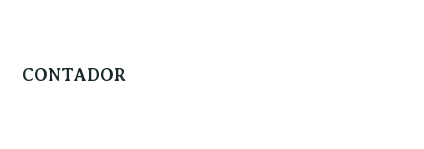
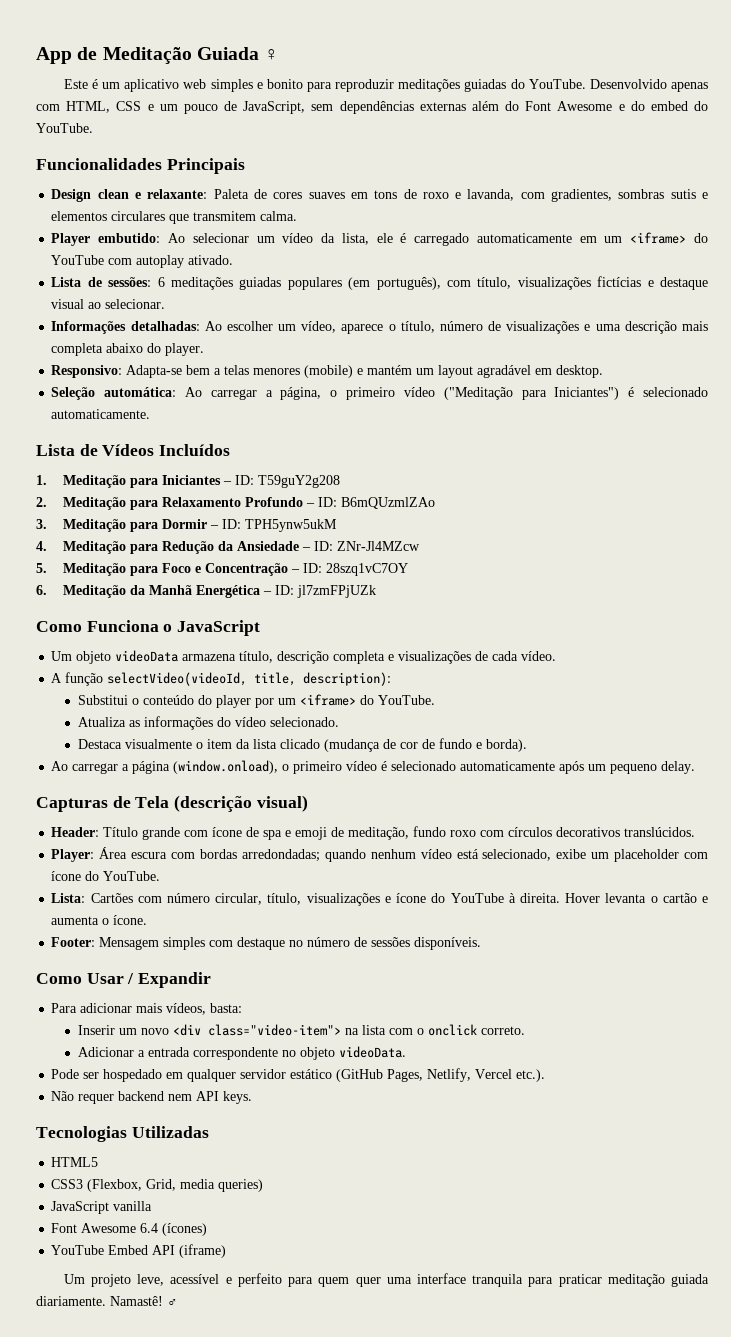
[22,68,126,81] CONTADOR -> [36,47,280,64] [63,79,708,92] [36,101,708,114] [36,123,93,133] [36,158,245,174] [51,189,709,202] [51,211,298,224] [51,232,708,246] [51,255,234,268] [51,276,708,290] [51,299,166,309] [51,321,708,334] [51,343,205,356] [51,365,604,378] [51,387,708,400] [51,409,151,419] [36,444,231,456] [36,475,340,488] [36,497,435,510] [36,519,337,532] [36,541,420,554] [36,563,408,576] [36,585,376,598] [36,620,261,636] [51,650,557,664] [51,672,392,686] [77,694,435,708] [77,716,339,730] [77,738,527,752] [51,760,696,774] [36,795,308,812] [51,826,696,840] [51,847,708,862] [51,871,161,881] [51,893,708,906] [51,915,148,925] [51,937,482,950] [36,972,212,988] [51,1003,243,1015] [77,1024,525,1036] [77,1046,406,1060] [51,1068,546,1082] [51,1091,253,1104] [36,1126,209,1142] [51,1157,99,1167] [51,1179,264,1192] [51,1201,153,1214] [51,1223,208,1236] [51,1244,227,1258] [63,1273,709,1287] [36,1296,178,1306] App de Meditação Guiada ♀ // Este é um aplicativo web simples e bonito para reproduzir meditações guiadas do YouTube. Desenvolvido apenas com HTML, CSS e um pouco de JavaScript, sem dependências externas além do Font Awesome e do embed do YouTube. // Funcionalidades Principais // Design clean e relaxante: Paleta de cores suaves em tons de roxo e lavanda, com gradientes, sombras sutis e elementos circulares que transmitem calma. // Player embutido: Ao selecionar um vídeo da lista, ele é carregado automaticamente em um <iframe> do YouTube com autoplay ativado. // Lista de sessões: 6 meditações guiadas populares (em português), com título, visualizações fictícias e destaque visual ao selecionar. // Informações detalhadas: Ao escolher um vídeo, aparece o título, número de visualizações e uma descrição mais completa abaixo do player. // Responsivo: Adapta-se bem a telas menores (mobile) e mantém um layout agradável em desktop. // Seleção automática: Ao carregar a página, o primeiro vídeo ("Meditação para Iniciantes") é selecionado automaticamente. // Lista de Vídeos Incluídos // 1. Meditação para Iniciantes – ID: T59guY2g208 // 2. Meditação para Relaxamento Profundo – ID: B6mQUzmlZAo // 3. Meditação para Dormir – ID: TPH5ynw5ukM // 4. Meditação para Redução da Ansiedade – ID: ZNr-Jl4MZcw // 5. Meditação para Foco e Concentração – ID: 28szq1vC7OY // 6. Meditação da Manhã Energética – ID: jl7zmFPjUZk // Como Funciona o JavaScript // Um objeto videoData armazena título, descrição completa e visualizações de cada vídeo. // A função selectVideo(videoId, title, description): // Substitui o conteúdo do player por um <iframe> do YouTube. // Atualiza as informações do vídeo selecionado. // Destaca visualmente o item da lista clicado (mudança de cor de fundo e borda). // Ao carregar a página (window.onload), o primeiro vídeo é selecionado automaticamente após um pequeno delay. // Capturas de Tela (descrição visual) // Header: Título grande com ícone de spa e emoji de meditação, fundo roxo com círculos decorativos translúcidos. // Player: Área escura com bordas arredondadas; quando nenhum vídeo está selecionado, exibe um placeholder com ícone do YouTube. // Lista: Cartões com número circular, título, visualizações e ícone do YouTube à direita. Hover levanta o cartão e aumenta o ícone. // Footer: Mensagem simples com destaque no número de sessões disponíveis. // Como Usar / Expandir // Para adicionar mais vídeos, basta: // Inserir um novo <div class="video-item"> na lista com o onclick correto. // Adicionar a entrada correspondente no objeto videoData. // Pode ser hospedado em qualquer servidor estático (GitHub Pages, Netlify, Vercel etc.). // Não requer backend nem API keys. // Tecnologias Utilizadas // HTML5 // CSS3 (Flexbox, Grid, media queries) // JavaScript vanilla // Font Awesome 6.4 (ícones) // YouTube Embed API (iframe) // Um projeto leve, acessível e perfeito para quem quer uma interface tranquila para praticar meditação guiada diariamente. Namastê! ♂

